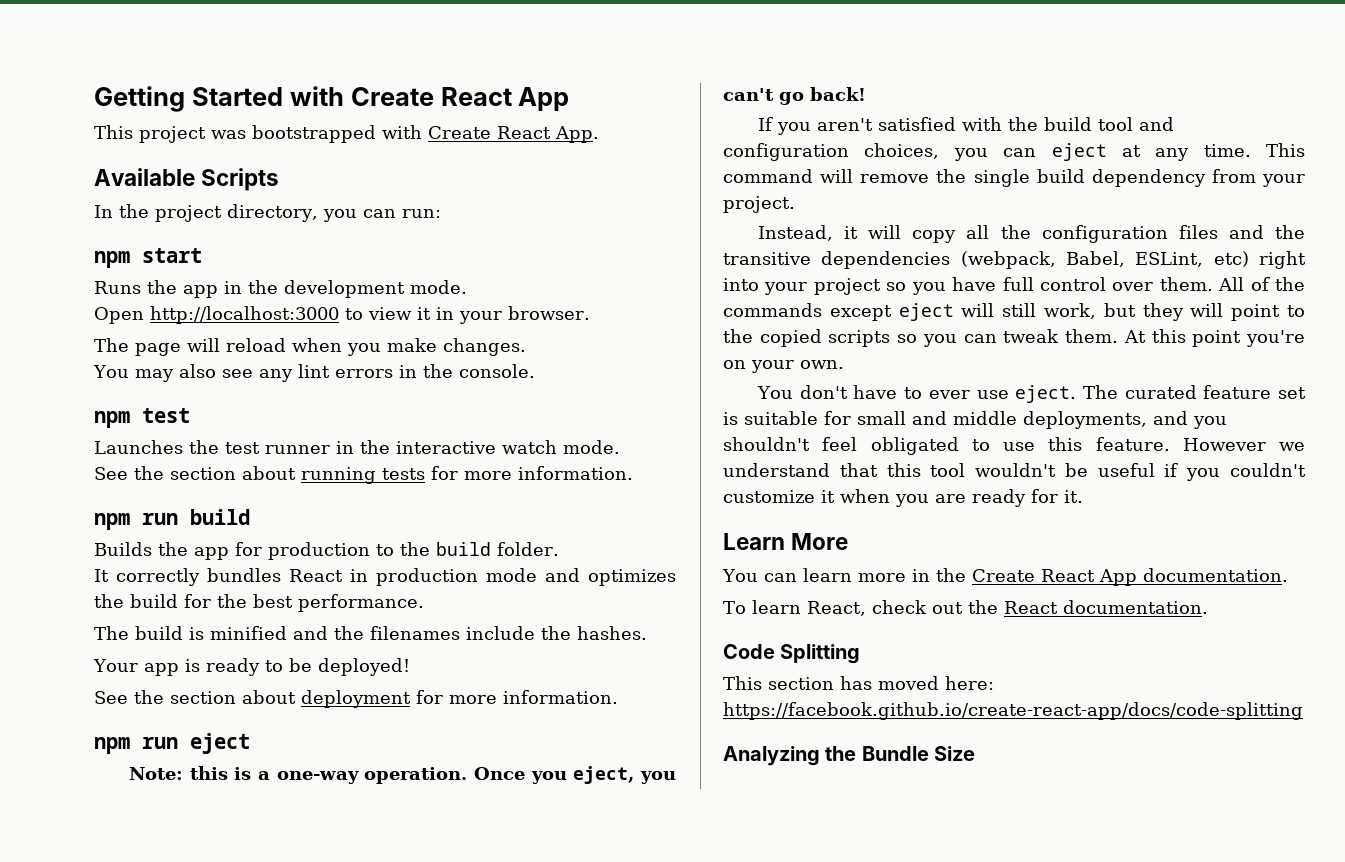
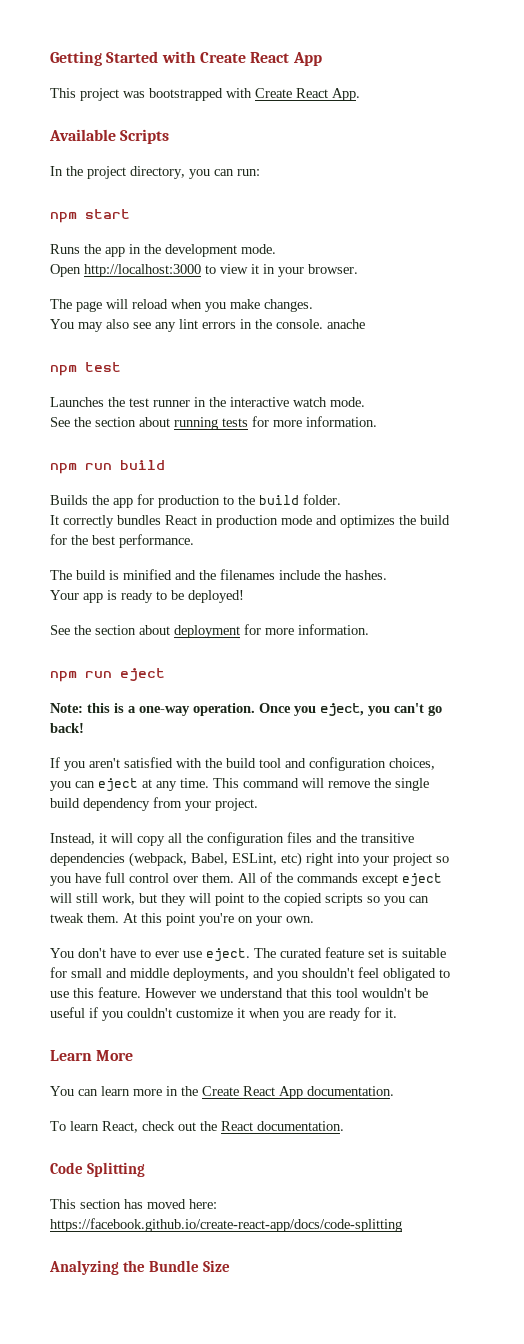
(535, 371) none -> [327,319,365,329] anache

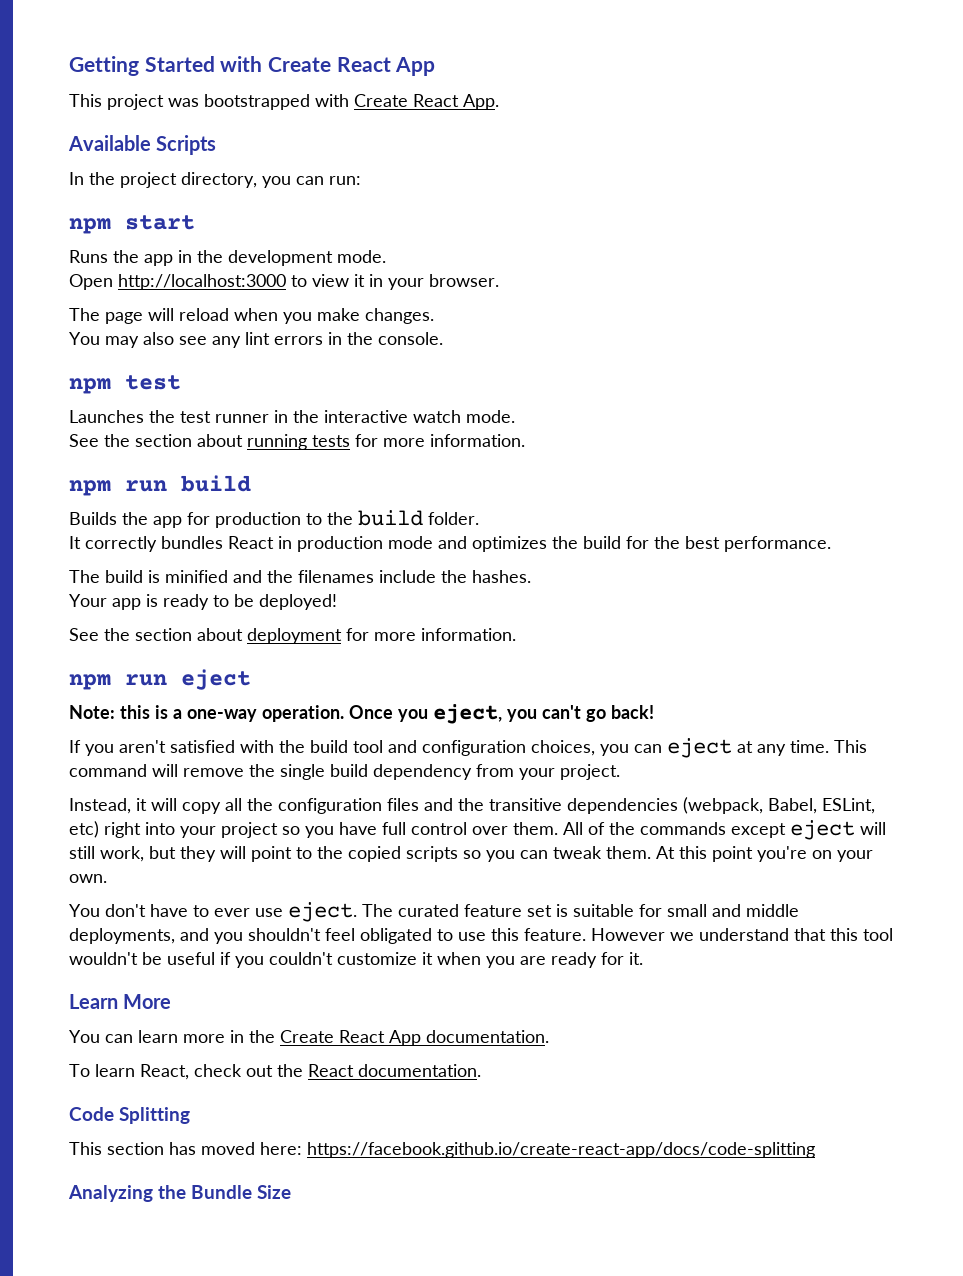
[327,319,365,329] anache -> (443, 338) none

